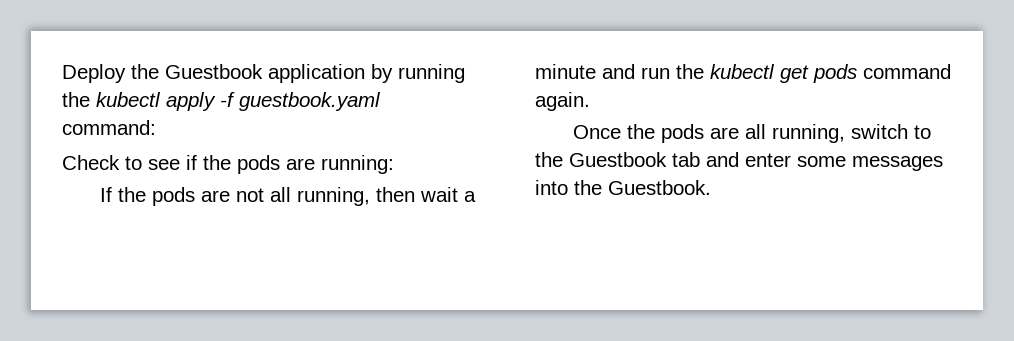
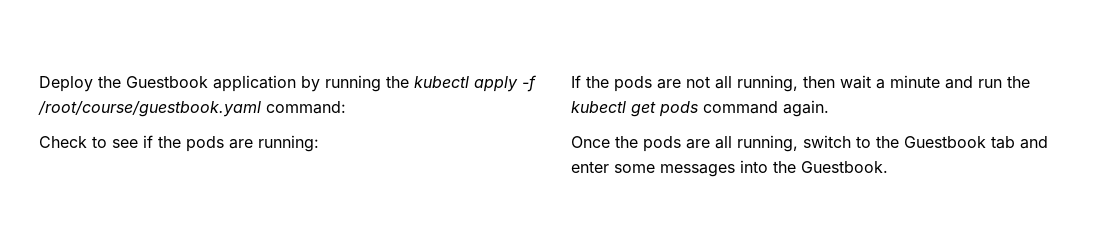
[239,92,381,111] guestbook.yaml -> [38,101,261,117] /root/course/guestbook.yaml

